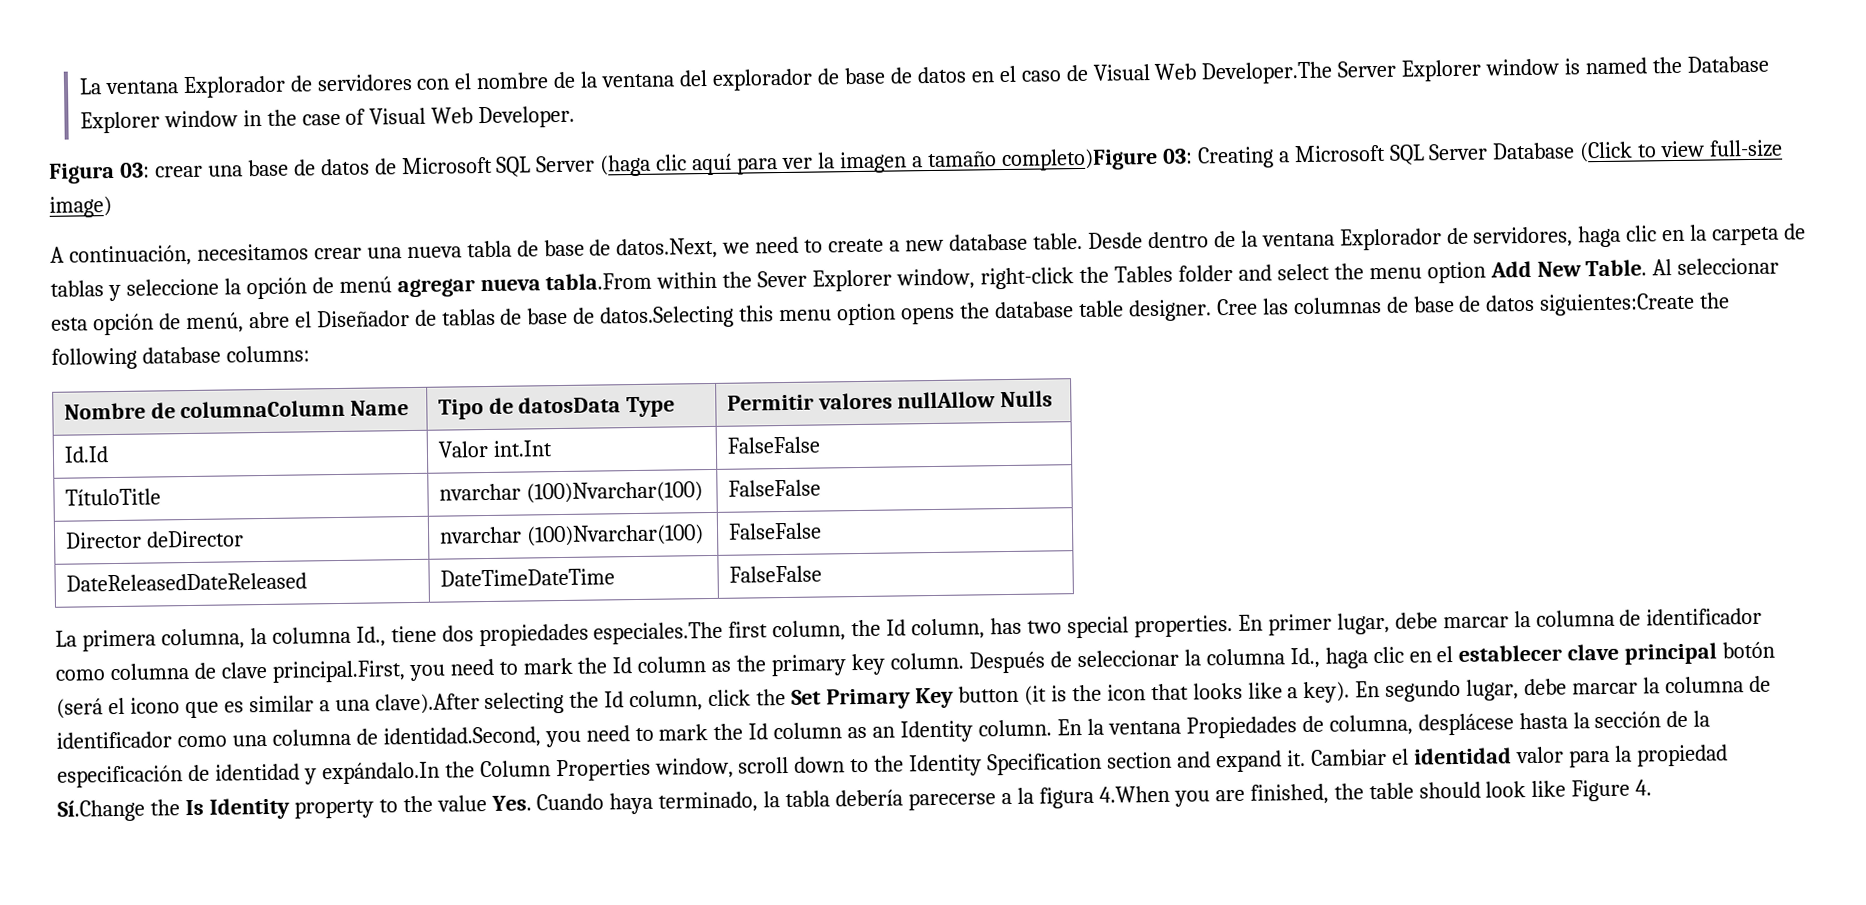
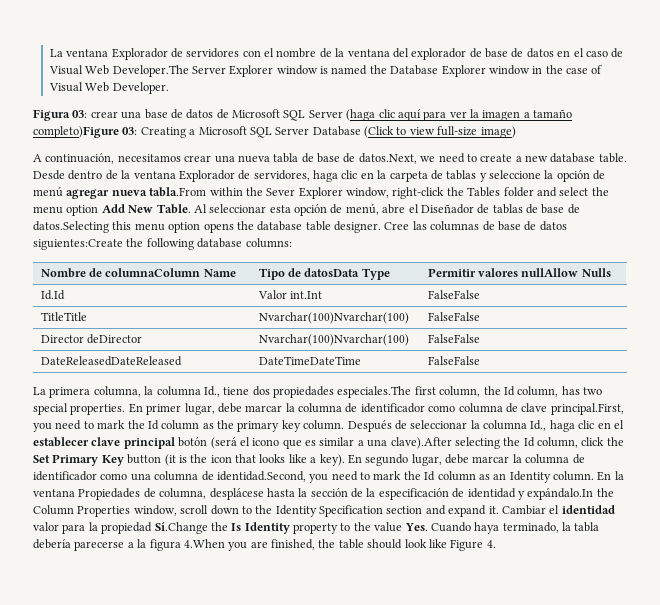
[64,488,161,506] [438,481,703,504] TítuloTitle | nvarchar (100)Nvarchar(100) -> [40,312,87,321] [258,312,409,324] TitleTitle | Nvarchar(100)Nvarchar(100)
[438,524,704,547] nvarchar (100)Nvarchar(100) -> [258,334,409,346] Nvarchar(100)Nvarchar(100)

